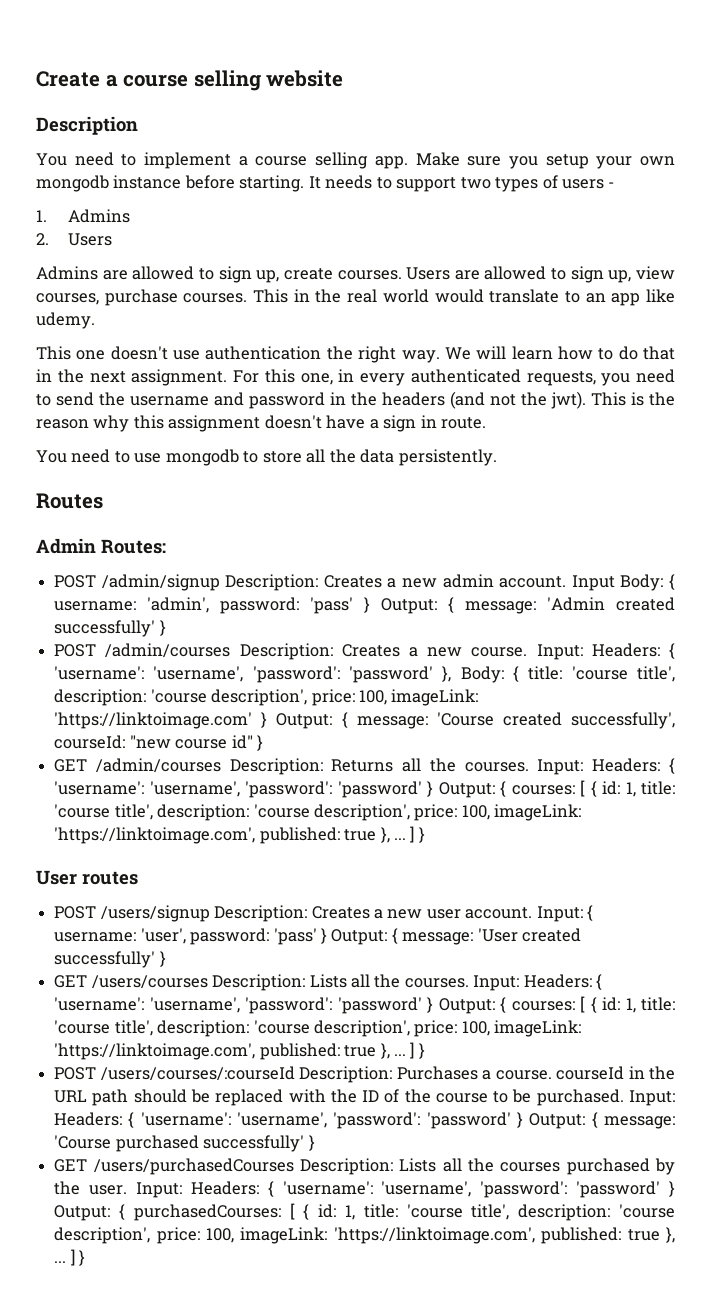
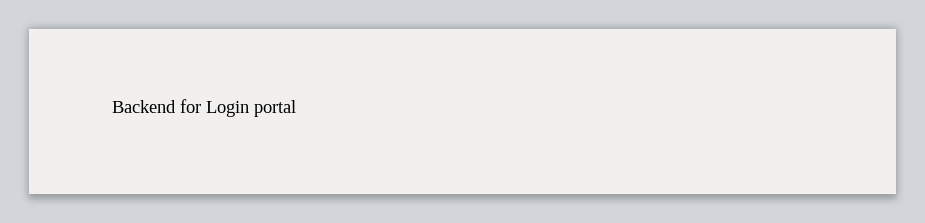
[36,70,344,91] [36,116,138,135] [36,152,675,169] [36,175,615,192] [36,209,130,223] [36,233,112,246] [36,266,675,283] [36,289,676,306] [36,312,95,329] [36,346,675,363] [36,369,675,386] [36,391,675,409] [36,415,487,432] [36,449,497,466] [36,493,103,509] [36,538,166,554] [54,574,675,591] [54,597,676,614] [54,620,166,637] [54,643,675,660] [54,666,675,683] [54,689,479,706] [54,712,676,729] [54,735,263,751] [54,758,675,775] [54,780,675,798] [54,804,582,821] [54,826,425,844] [36,870,138,885] [54,905,594,922] [54,928,582,945] [54,951,166,968] [54,974,603,991] [54,996,675,1014] [54,1020,582,1037] [54,1042,425,1060] [54,1066,676,1083] [54,1089,675,1106] [54,1112,676,1129] [54,1135,315,1152] [54,1158,675,1175] [54,1181,676,1198] [54,1203,675,1221] [54,1227,675,1244] [54,1249,86,1266] Create a course selling website // Description // You need to implement a course selling app. Make sure you setup your own mongodb instance before starting. It needs to support two types of users - // 1. Admins // 2. Users // Admins are allowed to sign up, create courses. Users are allowed to sign up, view courses, purchase courses. This in the real world would translate to an app like udemy. // This one doesn't use authentication the right way. We will learn how to do that in the next assignment. For this one, in every authenticated requests, you need to send the username and password in the headers (and not the jwt). This is the reason why this assignment doesn't have a sign in route. // You need to use mongodb to store all the data persistently. // Routes // Admin Routes: // POST /admin/signup Description: Creates a new admin account. Input Body: { username: 'admin', password: 'pass' } Output: { message: 'Admin created successfully' } // POST /admin/courses Description: Creates a new course. Input: Headers: { 'username': 'username', 'password': 'password' }, Body: { title: 'course title', description: 'course description', price: 100, imageLink: 'https://linktoimage.com' } Output: { message: 'Course created successfully', courseId: "new course id" } // GET /admin/courses Description: Returns all the courses. Input: Headers: { 'username': 'username', 'password': 'password' } Output: { courses: [ { id: 1, title: 'course title', description: 'course description', price: 100, imageLink: 'https://linktoimage.com', published: true }, ... ] } // User routes // POST /users/signup Description: Creates a new user account. Input: { username: 'user', password: 'pass' } Output: { message: 'User created successfully' } // GET /users/courses Description: Lists all the courses. Input: Headers: { 'username': 'username', 'password': 'password' } Output: { courses: [ { id: 1, title: 'course title', description: 'course description', price: 100, imageLink: 'https://linktoimage.com', published: true }, ... ] } // POST /users/courses/:courseId Description: Purchases a course. courseId in the URL path should be replaced with the ID of the course to be purchased. Input: Headers: { 'username': 'username', 'password': 'password' } Output: { message: 'Course purchased successfully' } // GET /users/purchasedCourses Description: Lists all the courses purchased by the user. Input: Headers: { 'username': 'username', 'password': 'password' } Output: { purchasedCourses: [ { id: 1, title: 'course title', description: 'course description', price: 100, imageLink: 'https://linktoimage.com', published: true }, ... ] } -> [112,99,296,117] Backend for Login portal

